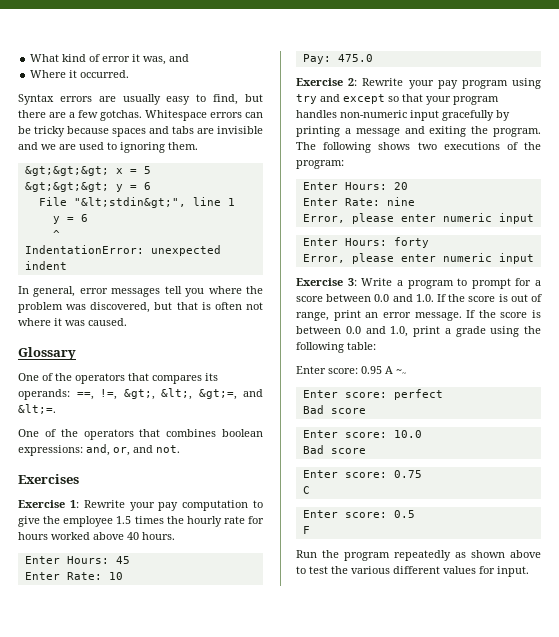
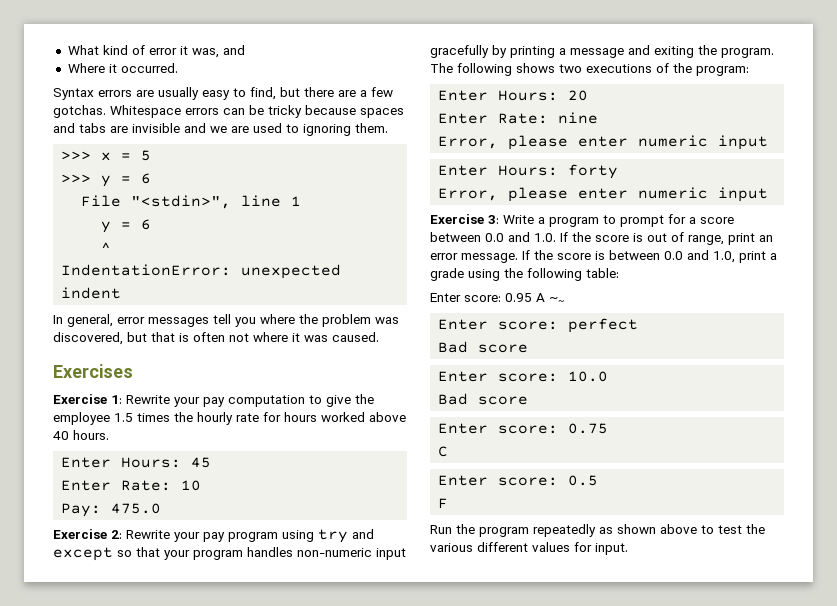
[24,166,109,176] &gt;&gt;&gt; -> [61,151,92,160] >>>
[24,182,109,192] &gt;&gt;&gt; -> [61,174,92,183] >>>
[73,197,186,208] "&lt;stdin&gt;", -> [131,195,232,209] "<stdin>",
[18,347,76,360] [18,373,218,384] [18,388,263,400] [18,404,56,414] [18,429,263,440] [18,444,180,456] // Glossary // One of the operators that compares its operands: ==, !=, &gt;, &lt;, &gt;=, and &lt;=. // One of the operators that combines boolean expressions: and, or, and not. -> (379, 337) none

